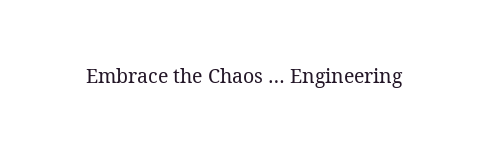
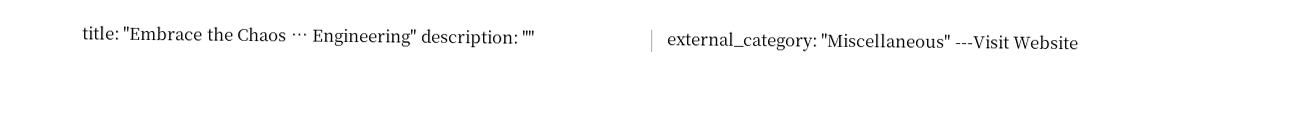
[86,68,168,83] Embrace -> [82,25,204,41] title: "Embrace
[290,68,404,88] Engineering -> [312,27,1080,52] Engineering" description: "" external_category: "Miscellaneous" ---Visit Website

